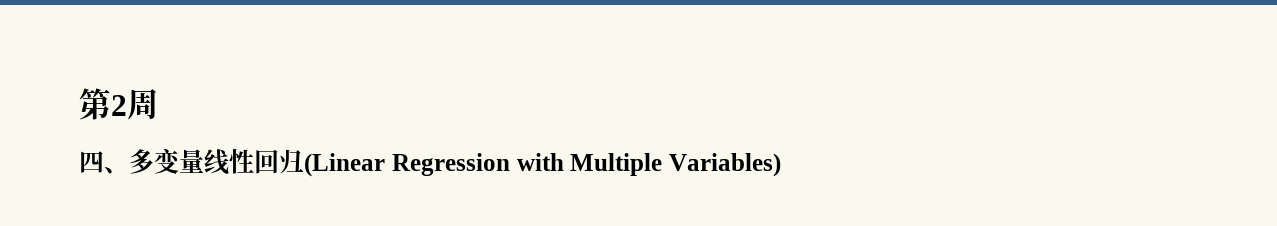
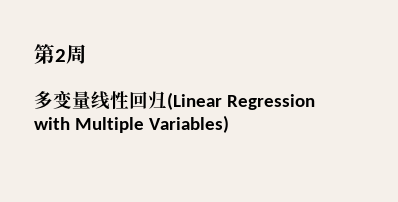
[79,151,129,174] 四、 -> (87, 54) none

